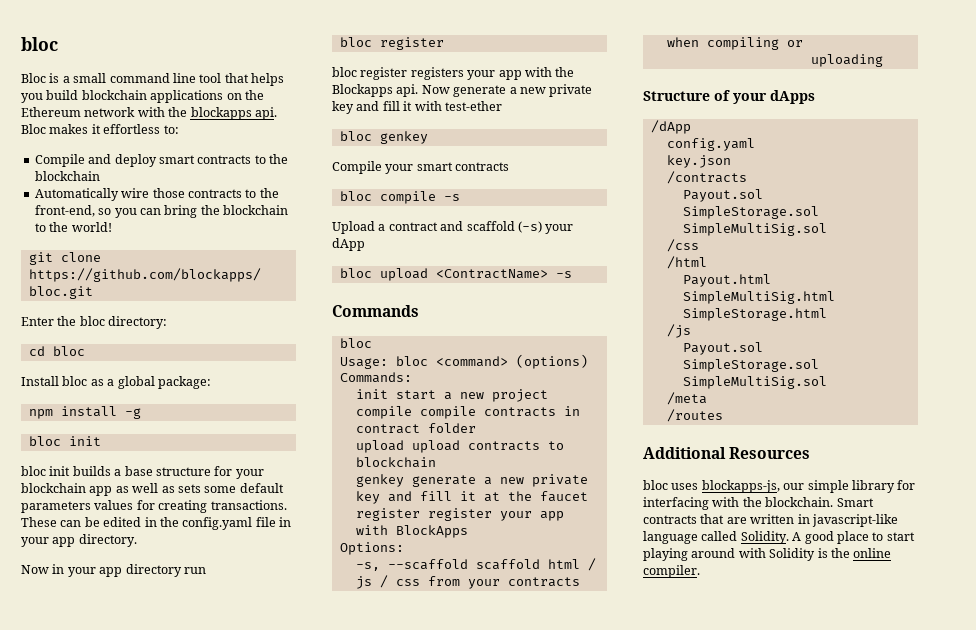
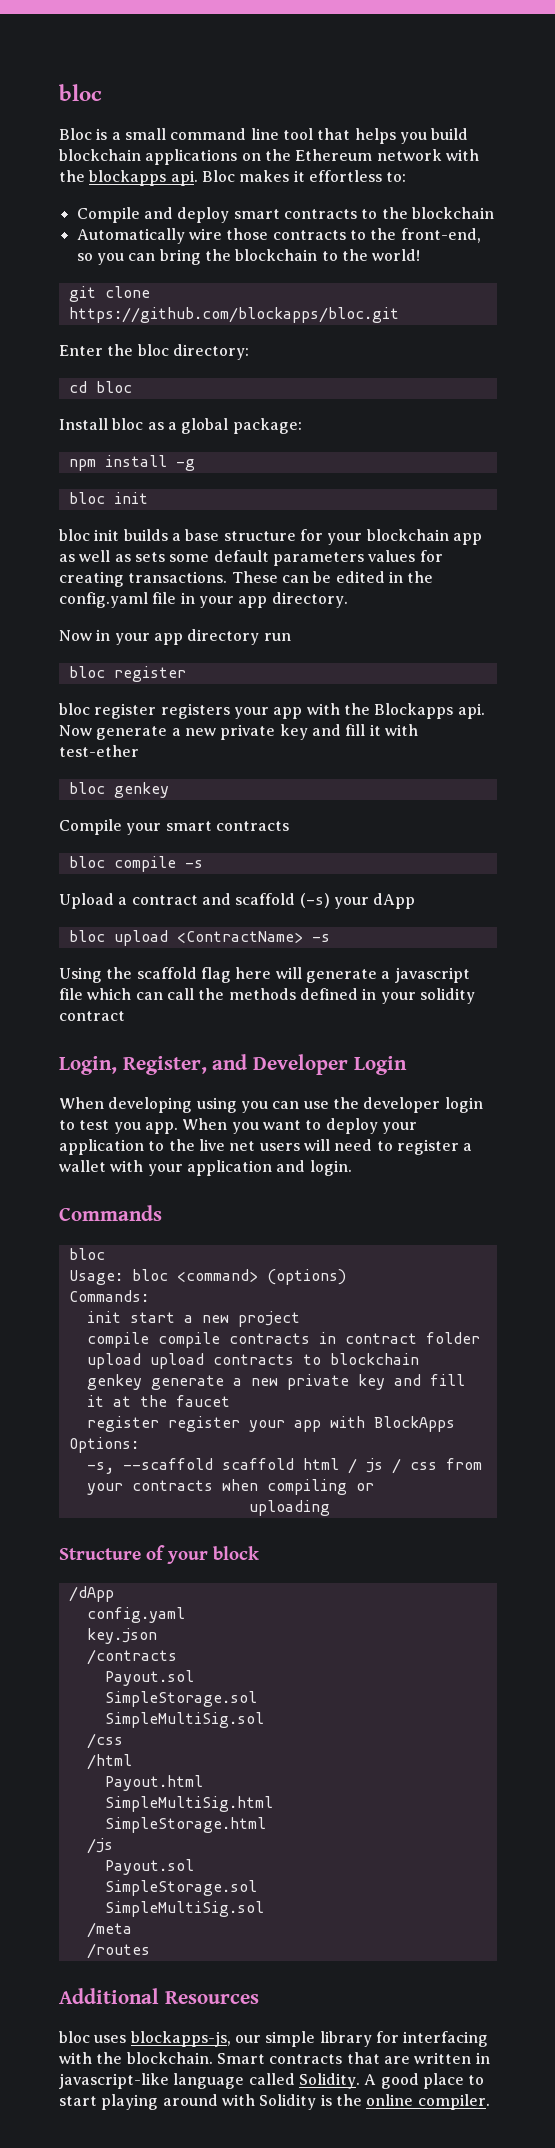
(572, 274) none -> [59,967,470,983] [59,988,475,1004] [59,1011,125,1021] [59,1054,407,1075] [59,1097,483,1113] [59,1118,417,1134] [59,1139,473,1155] [59,1160,352,1176] // Using the scaffold flag here will generate a javascript file which can call the methods defined in your solidity contract // Login, Register, and Developer Login // When developing using you can use the developer login to test you app. When you want to deploy your application to the live net users will need to register a wallet with your application and login.
[770,90,815,104] dApps -> [213,1546,260,1560] block

